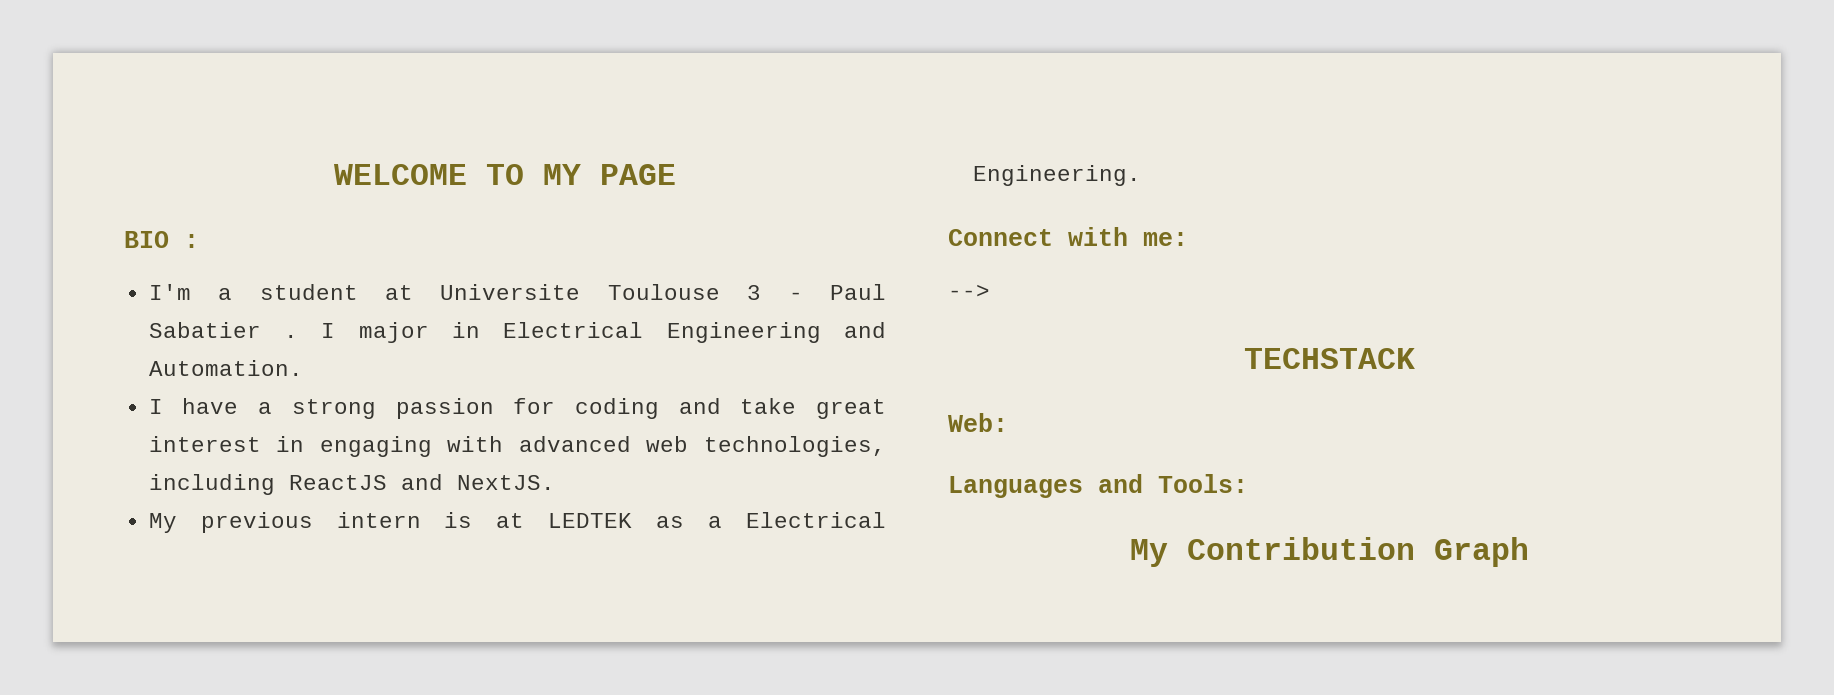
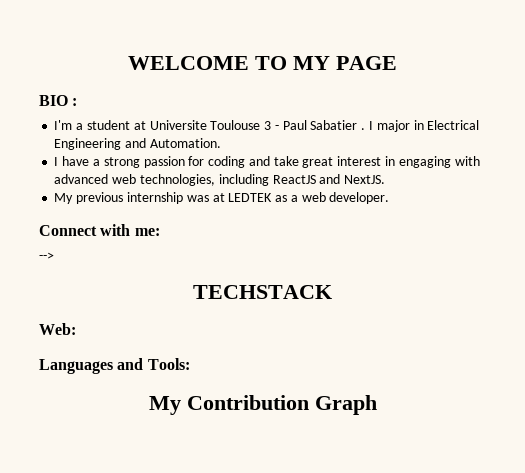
[336,512,473,528] intern is -> [126,192,209,204] internship was
[746,512,886,528] [972,165,1141,186] Electrical Engineering. -> [301,192,390,204] web developer.

